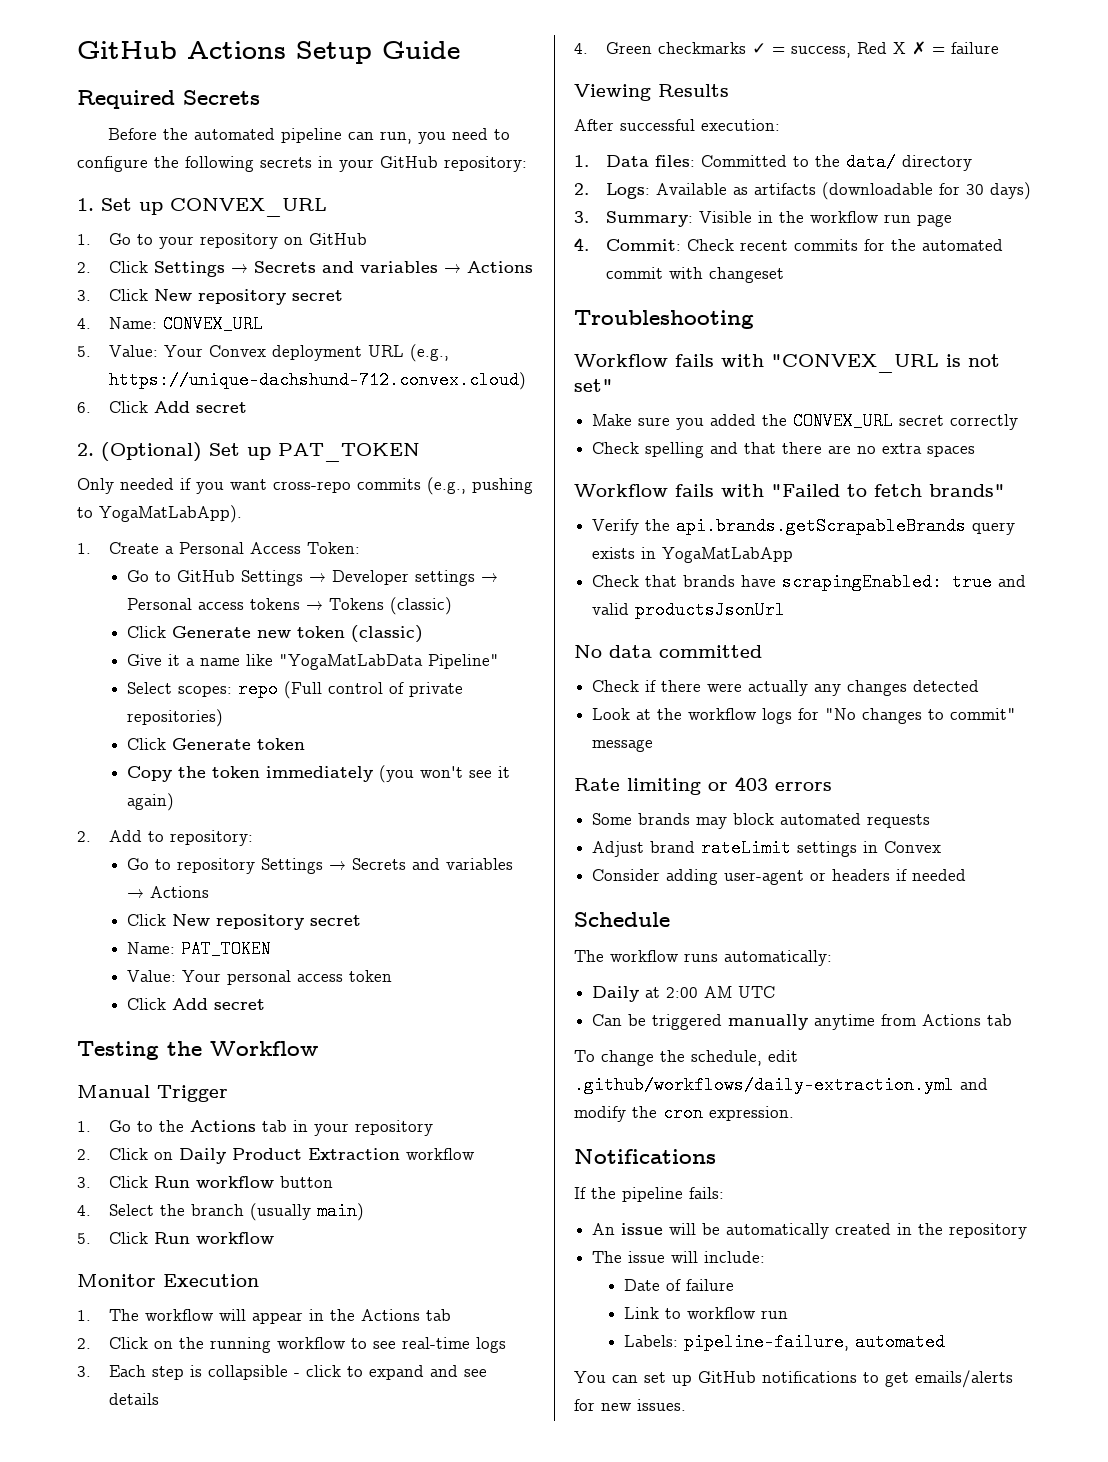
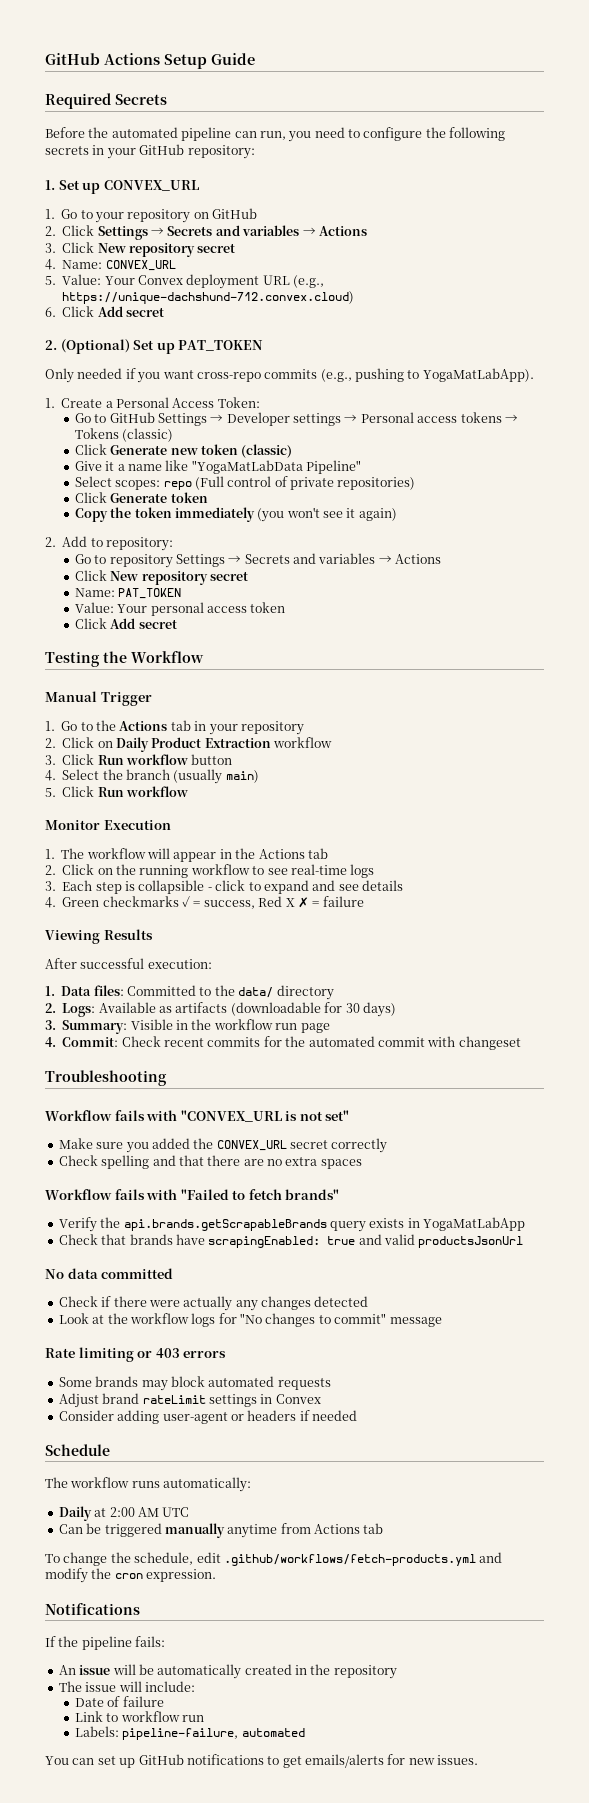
[574,1076,954,1094] .github/workflows/daily-extraction.yml -> [223,1554,476,1566] .github/workflows/fetch-products.yml

